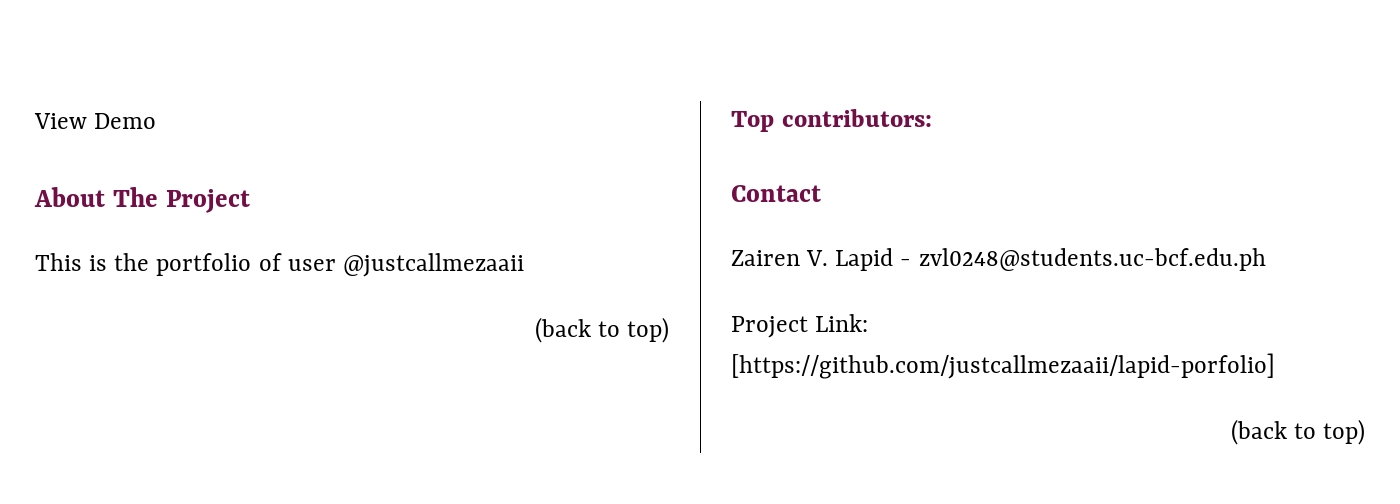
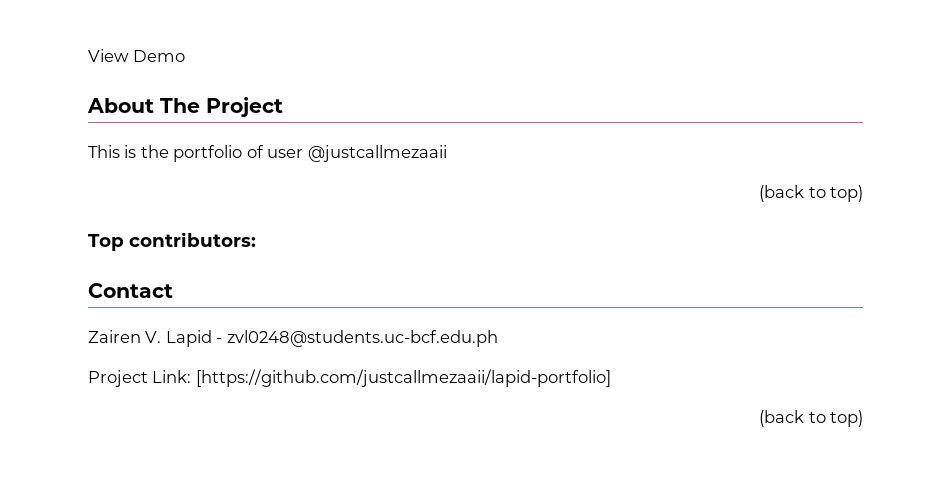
[731,353,1275,379] [https://github.com/justcallmezaaii/lapid-porfolio] -> [195,369,611,387] [https://github.com/justcallmezaaii/lapid-portfolio]

